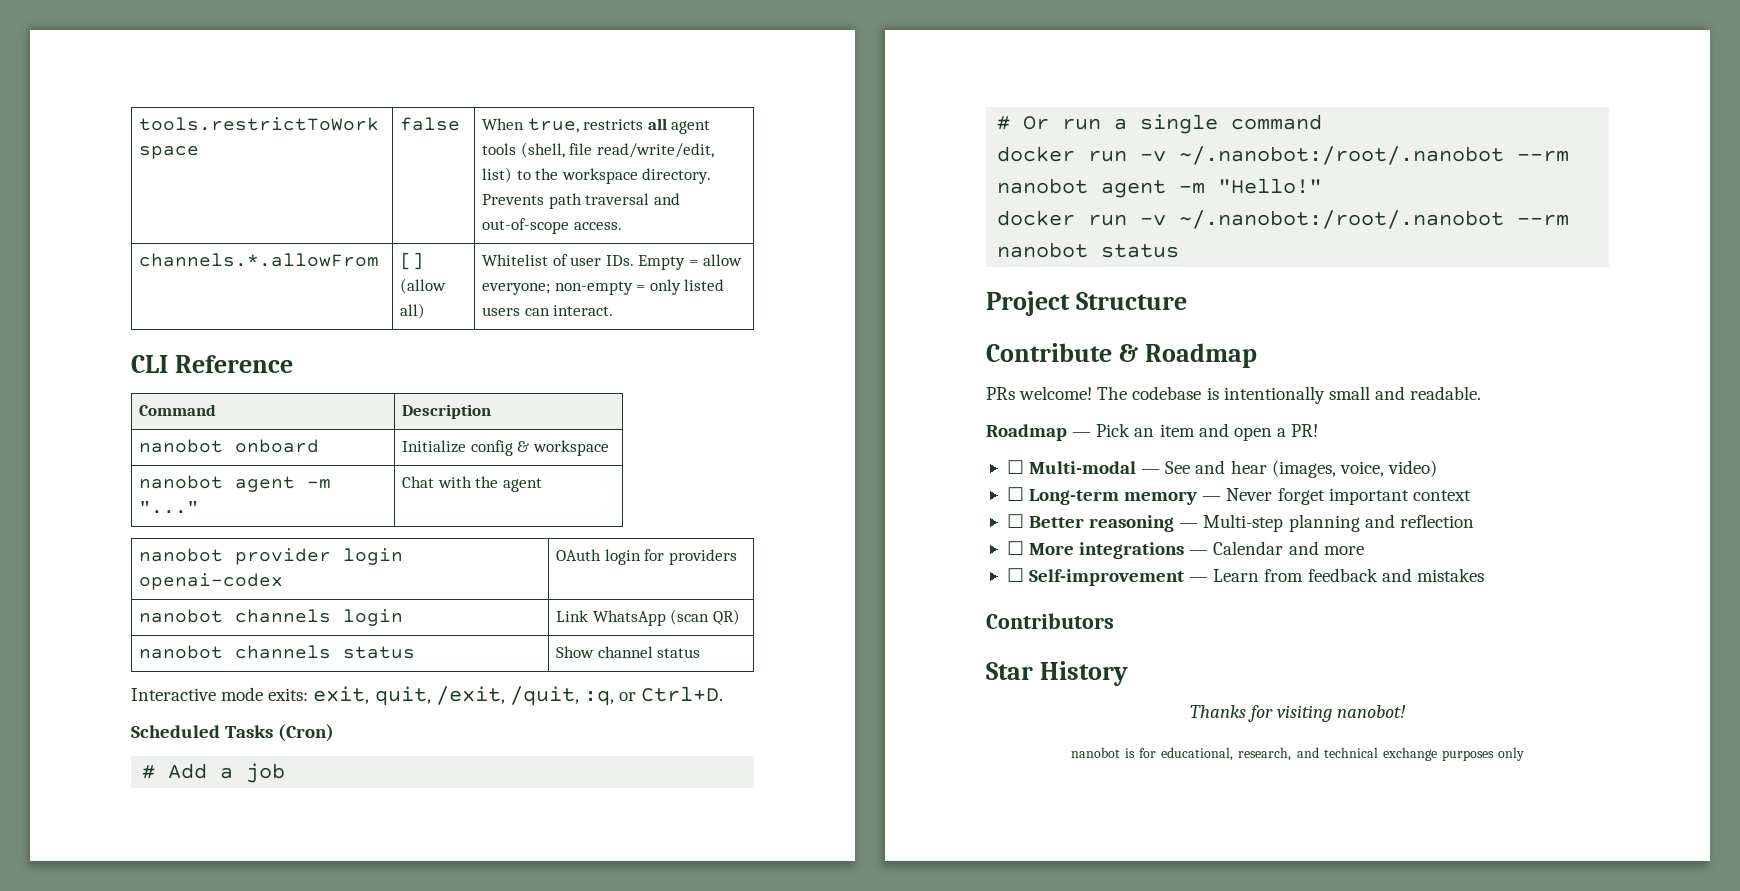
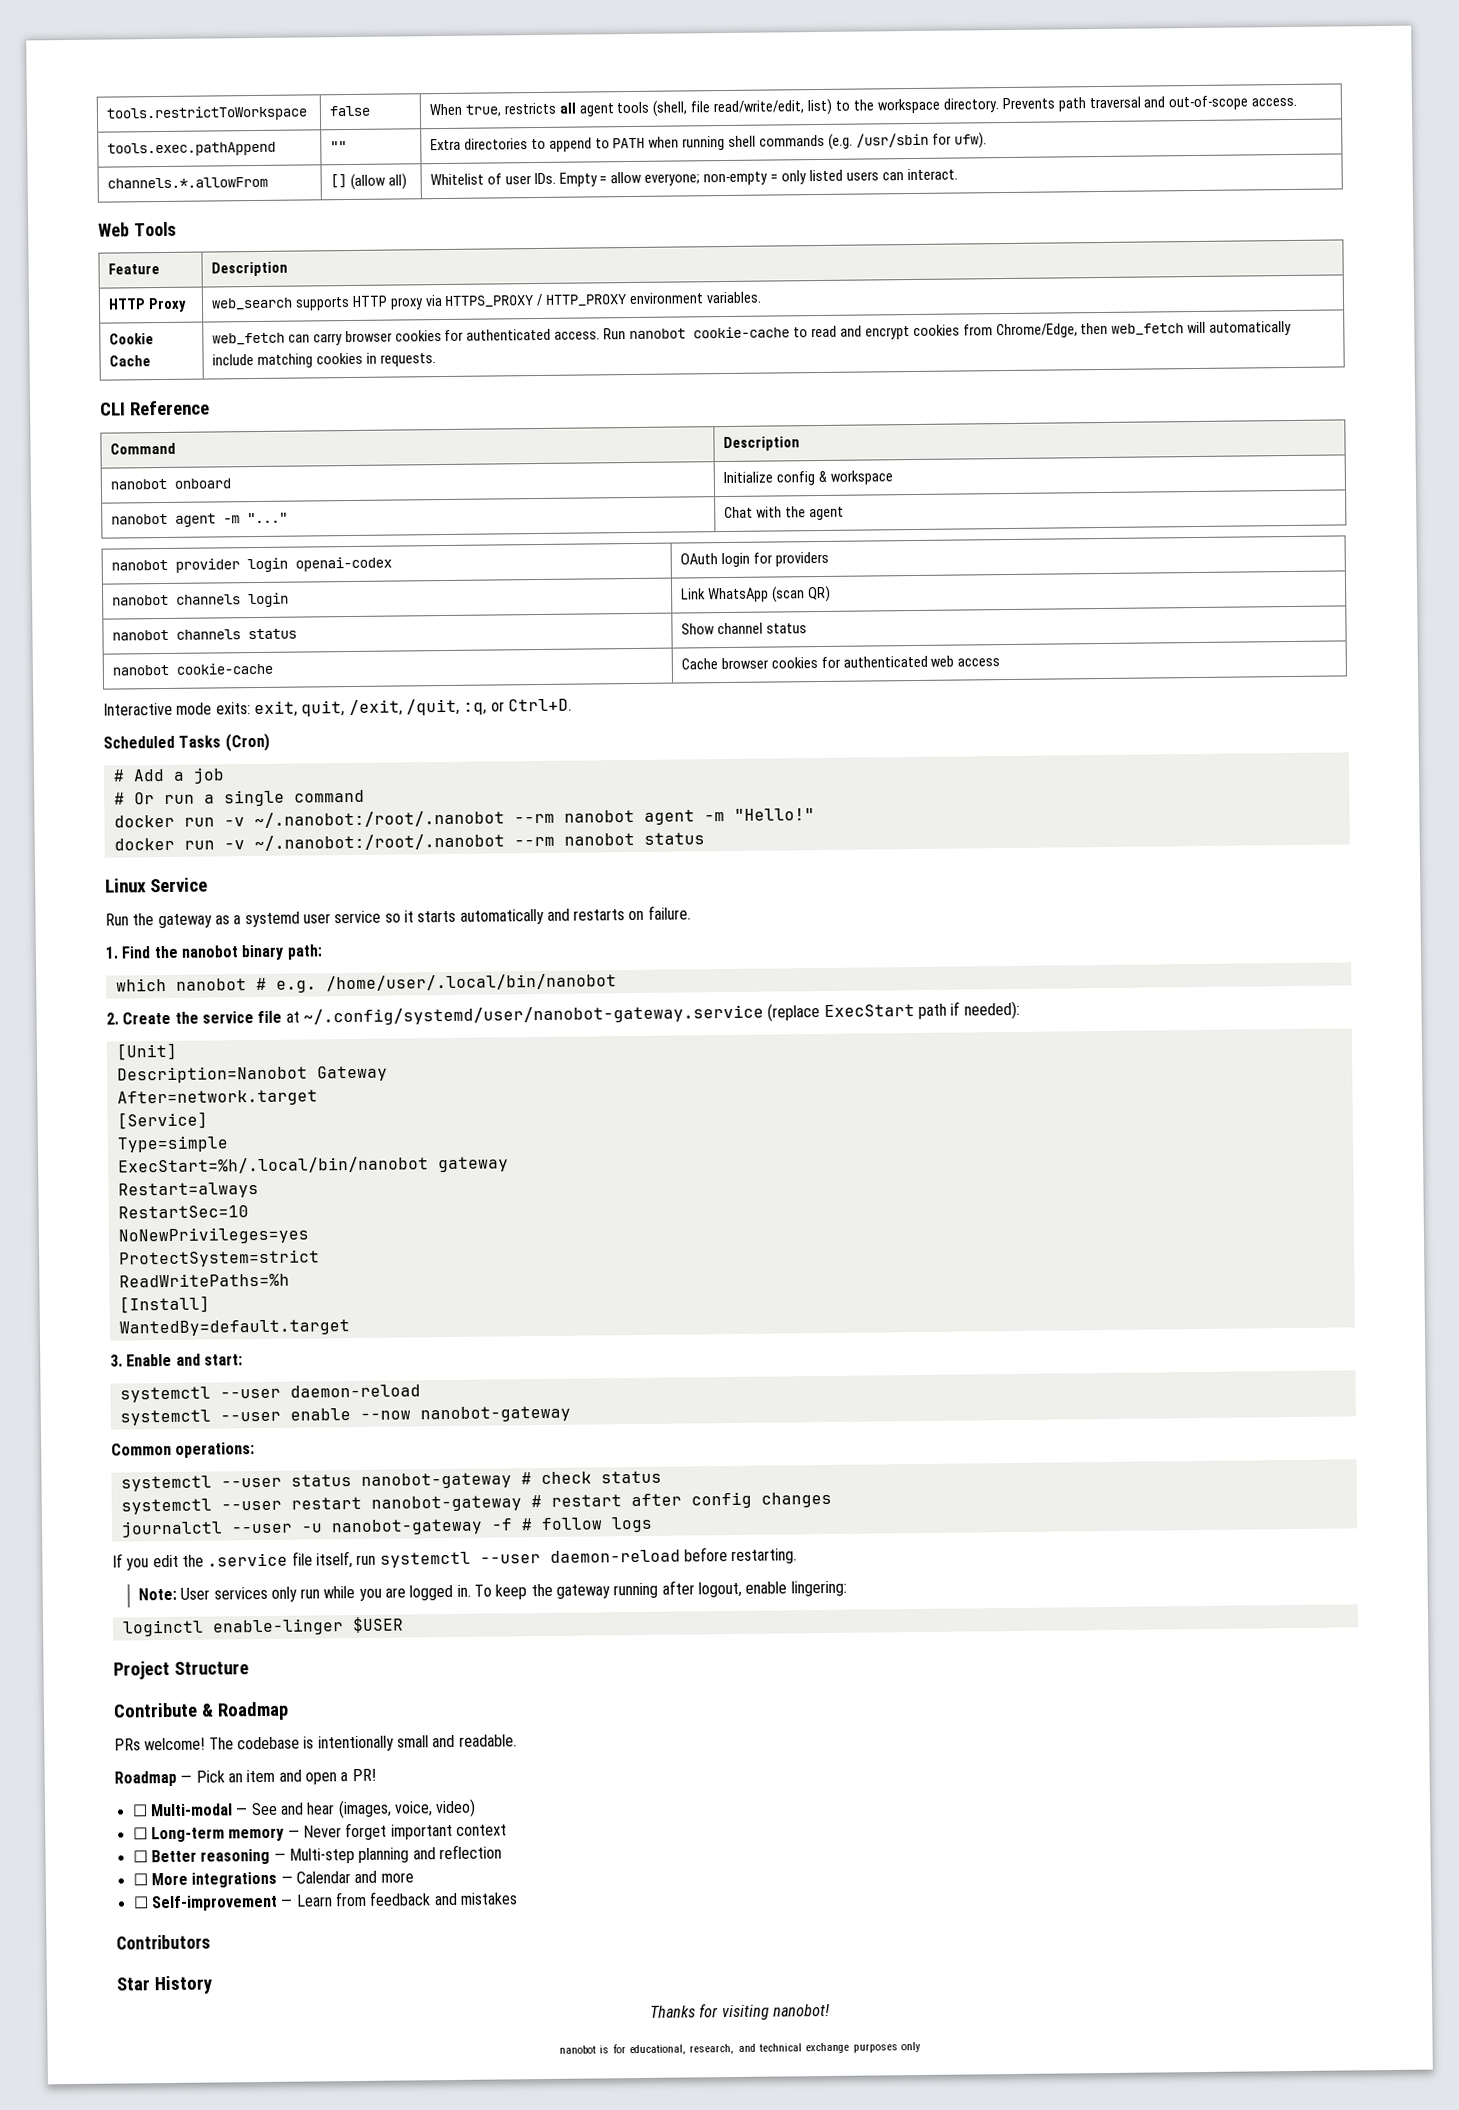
(622, 226) none -> [106,141,276,157] [329,141,347,152] [429,132,987,152] // tools.exec.pathAppend | "" | Extra directories to append to PATH when running shell commands (e.g. /usr/sbin for ufw).
(614, 310) none -> [98,221,177,237] [107,263,160,275] [210,261,288,277] [107,297,187,313] [210,291,762,311] [108,333,154,345] [108,355,151,367] [211,320,1293,346] [211,352,436,368] // Web Tools // Feature | Description // HTTP Proxy | web_search supports HTTP proxy via HTTPS_PROXY / HTTP_PROXY environment variables. // Cookie Cache | web_fetch can carry browser cookies for authenticated access. Run nanobot cookie-cache to read and encrypt cookies from Chrome/Edge, then web_fetch will automatically include matching cookies in requests.
(701, 653) none -> [111,662,273,676] [680,655,1001,670] // nanobot cookie-cache | Cache browser cookies for authenticated web access
(1180, 251) none -> [105,877,208,893] [105,905,691,929] [105,944,322,961] [115,973,617,993] [106,1000,1020,1026] [115,1042,178,1061] [116,1065,388,1084] [116,1089,318,1107] [116,1111,208,1130] [116,1135,228,1153] [117,1156,509,1175] [117,1182,259,1199] [117,1205,249,1219] [117,1226,309,1245] [118,1249,320,1268] [118,1272,290,1288] [118,1295,210,1314] [118,1319,350,1337] [110,1353,243,1367] [119,1384,421,1403] [119,1405,571,1426] [111,1442,256,1458] [120,1470,662,1492] [120,1491,832,1515] [120,1516,653,1538] [112,1547,798,1571] [137,1580,847,1602] [121,1616,404,1637] // Linux Service // Run the gateway as a systemd user service so it starts automatically and restarts on failure. // 1. Find the nanobot binary path: // which nanobot # e.g. /home/user/.local/bin/nanobot // 2. Create the service file at ~/.config/systemd/user/nanobot-gateway.service (replace ExecStart path if needed): // [Unit] // Description=Nanobot Gateway // After=network.target // [Service] // Type=simple // ExecStart=%h/.local/bin/nanobot gateway // Restart=always // RestartSec=10 // NoNewPrivileges=yes // ProtectSystem=strict // ReadWritePaths=%h // [Install] // WantedBy=default.target // 3. Enable and start: // systemctl --user daemon-reload // systemctl --user enable --now nanobot-gateway // Common operations: // systemctl --user status nanobot-gateway # check status // systemctl --user restart nanobot-gateway # restart after config changes // journalctl --user -u nanobot-gateway -f # follow logs // If you edit the .service file itself, run systemctl --user daemon-reload before restarting. // Note: User services only run while you are logged in. To keep the gateway running after logout, enable lingering: // loginctl enable-linger $USER

